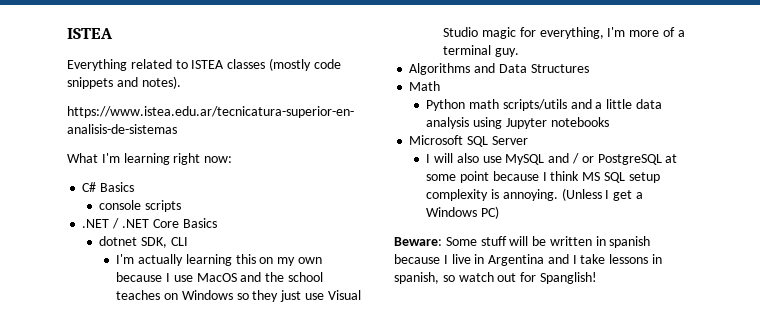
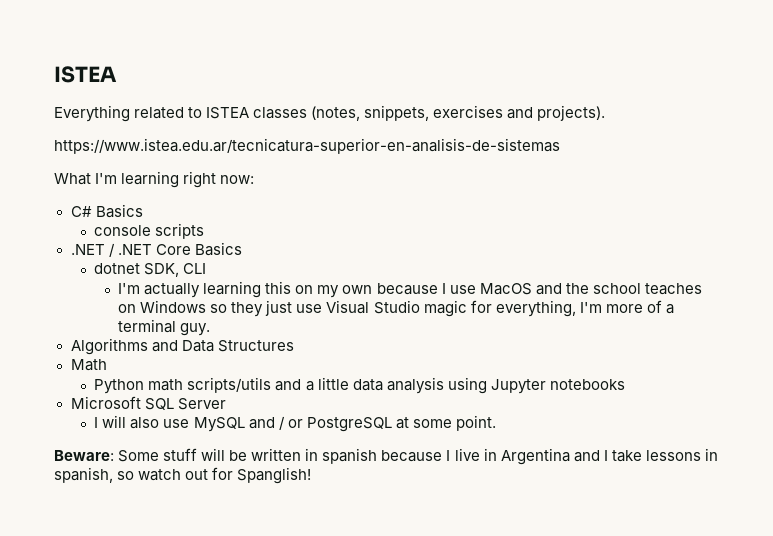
[268,58,341,71] [67,76,181,89] (mostly code snippets and notes). -> [311,105,606,121] (notes, snippets, exercises and projects).
[460,171,660,183] [426,188,644,201] [426,206,500,219] point because I think MS SQL setup complexity is annoying. (Unless I get a Windows PC) -> [455,415,496,431] point.

